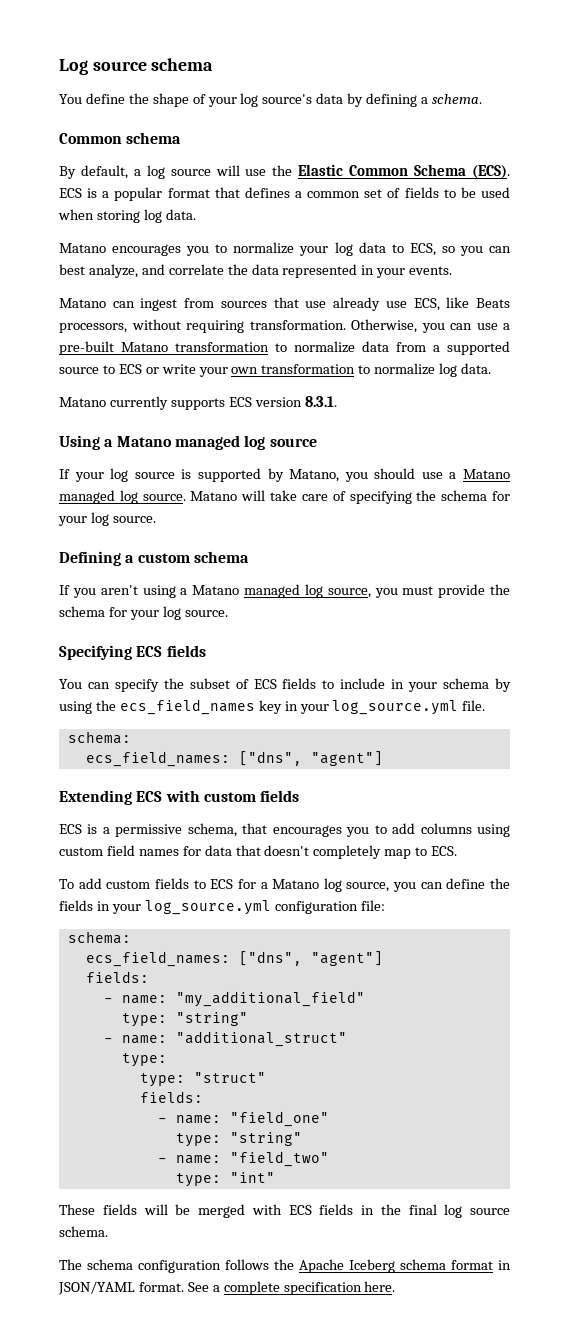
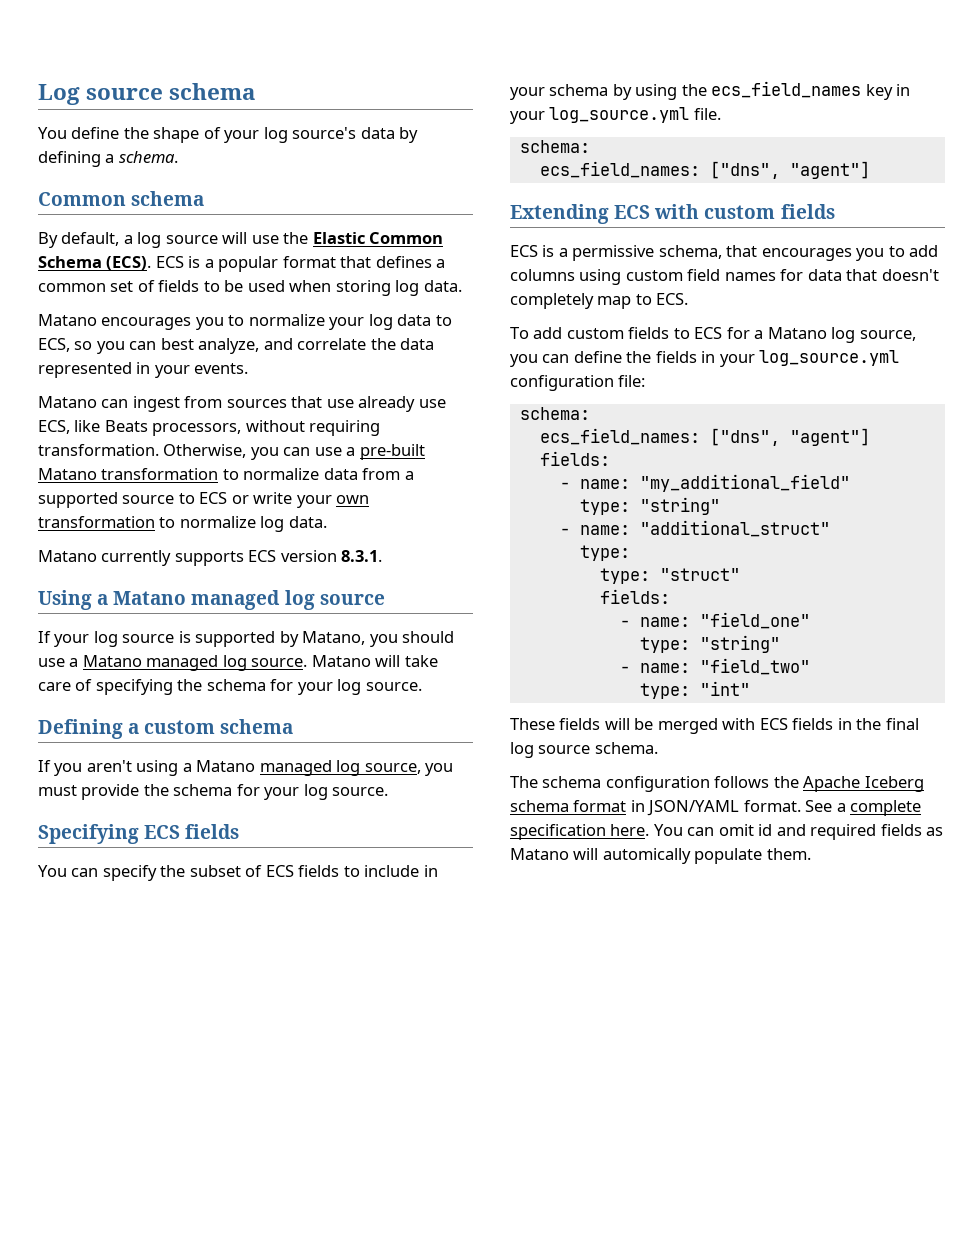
(396, 1286) none -> [653,824,944,840] [510,848,811,864] You can omit id and required fields as Matano will automically populate them.

